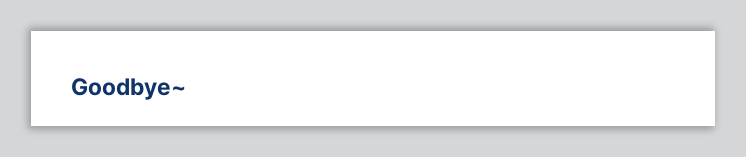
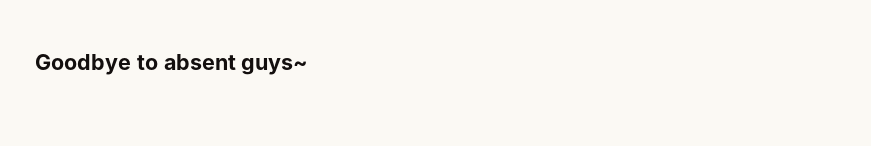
[71,78,186,100] Goodbye~ -> [35,54,309,75] Goodbye to absent guys~

